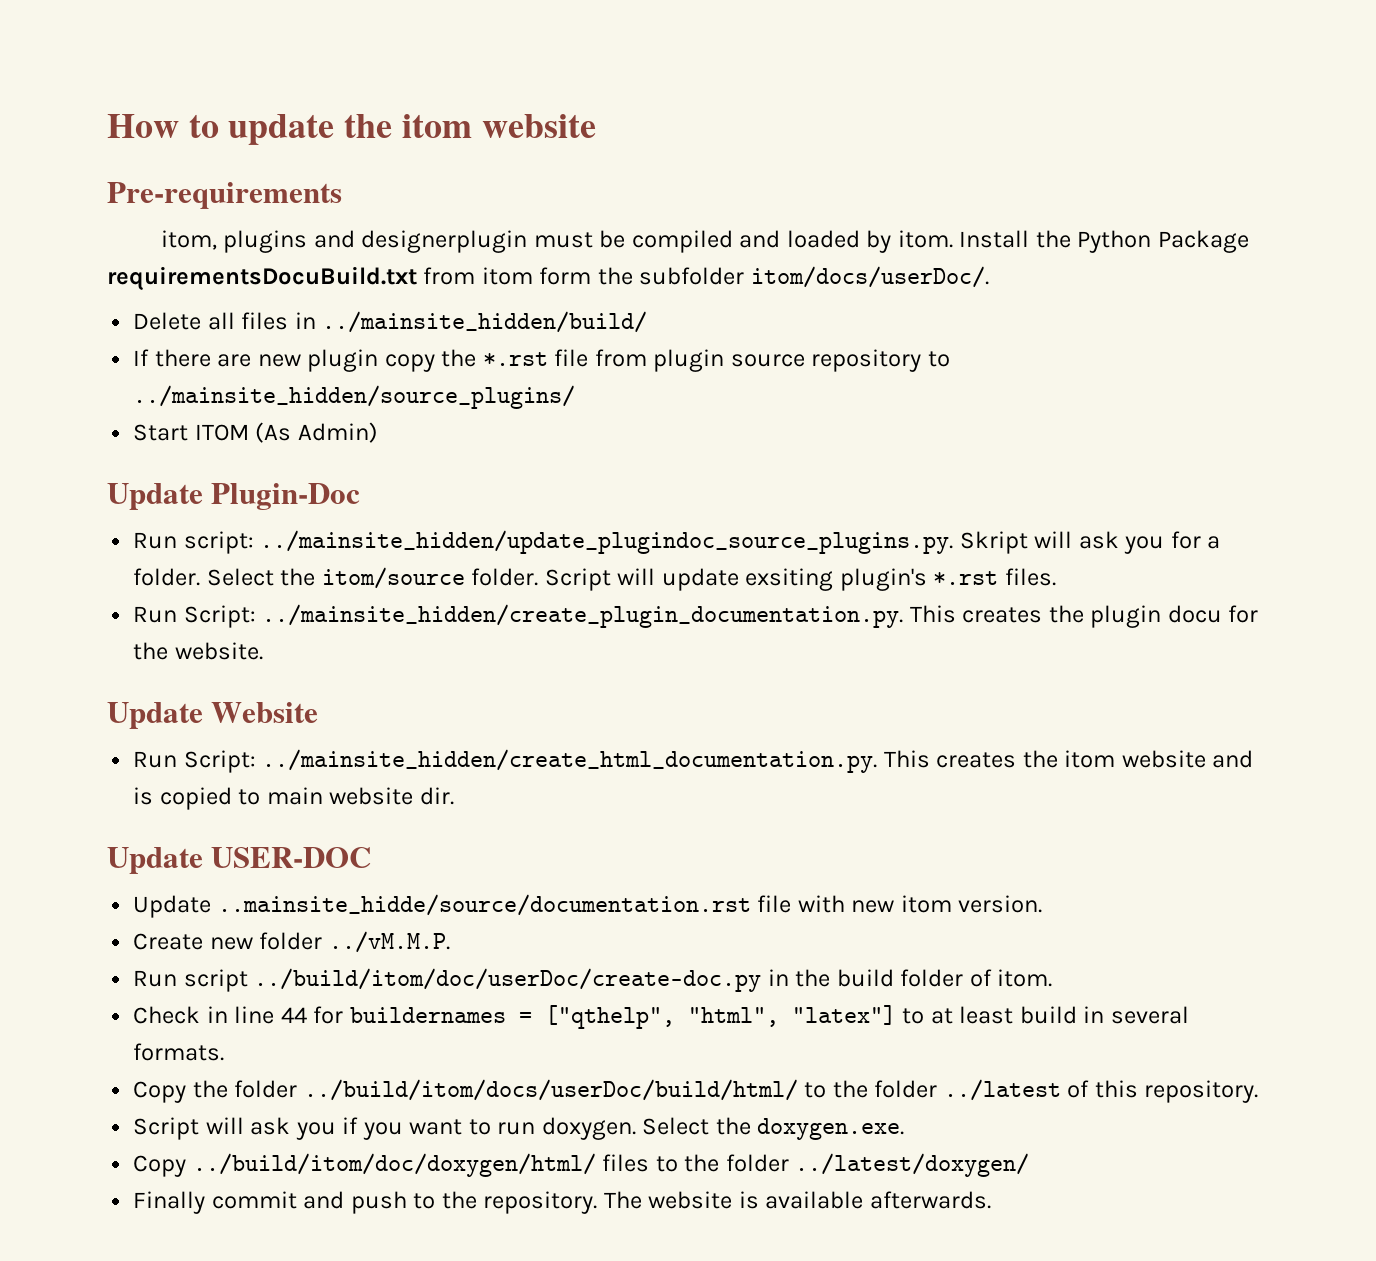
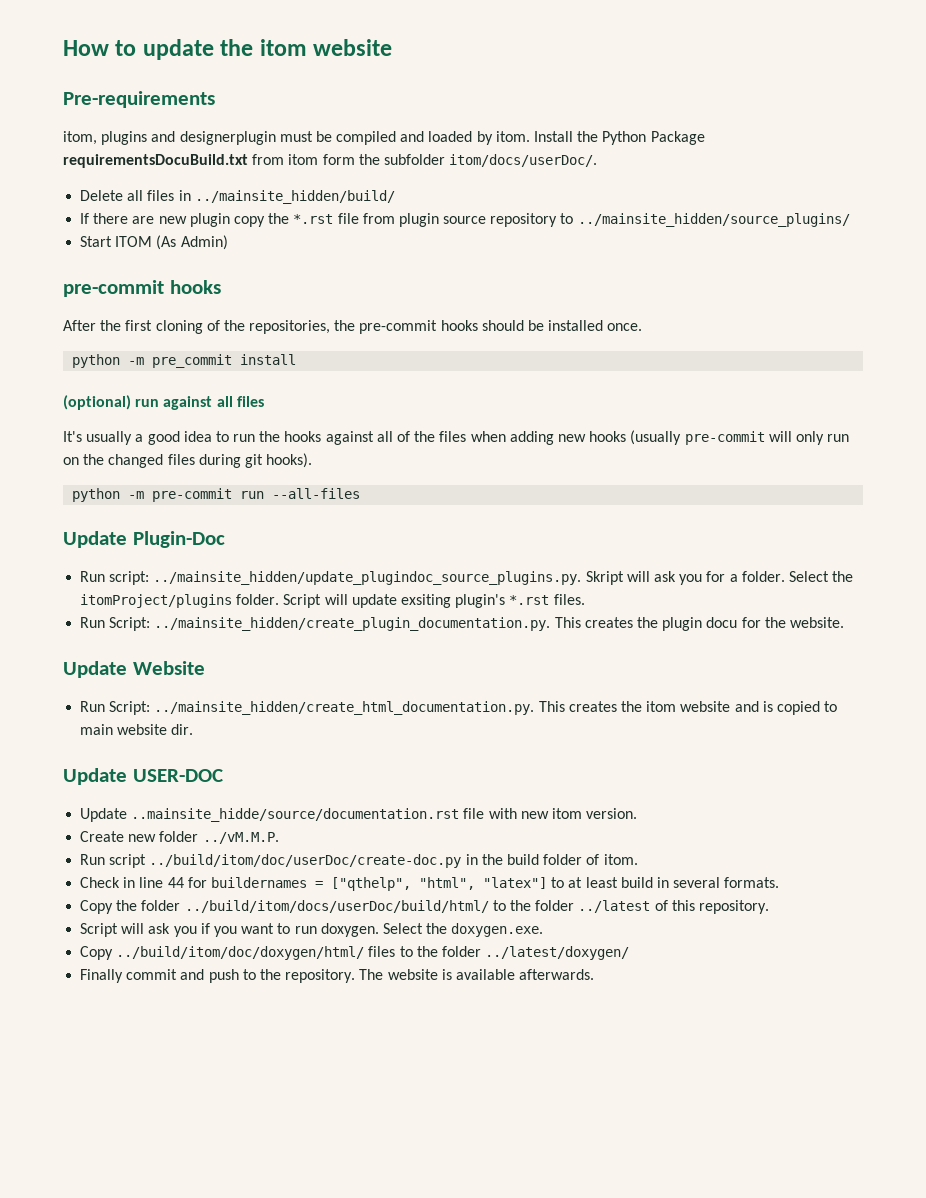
(378, 432) none -> [63,280,221,297] [63,320,643,334] [72,354,297,368] [63,395,264,410] [63,430,850,445] [63,453,313,468] [72,488,361,502] // pre-commit hooks // After the first cloning of the repositories, the pre-commit hooks should be installed once. // python -m pre_commit install // (optional) run against all files // It's usually a good idea to run the hooks against all of the files when adding new hooks (usually pre-commit will only run on the changed files during git hooks). // python -m pre-commit run --all-files
[321,567,465,589] itom/source -> [80,594,233,608] itomProject/plugins

